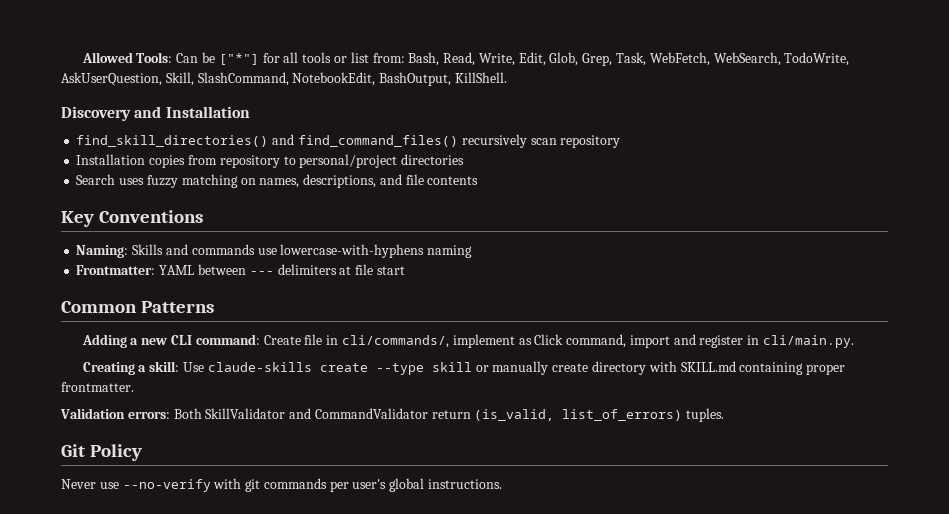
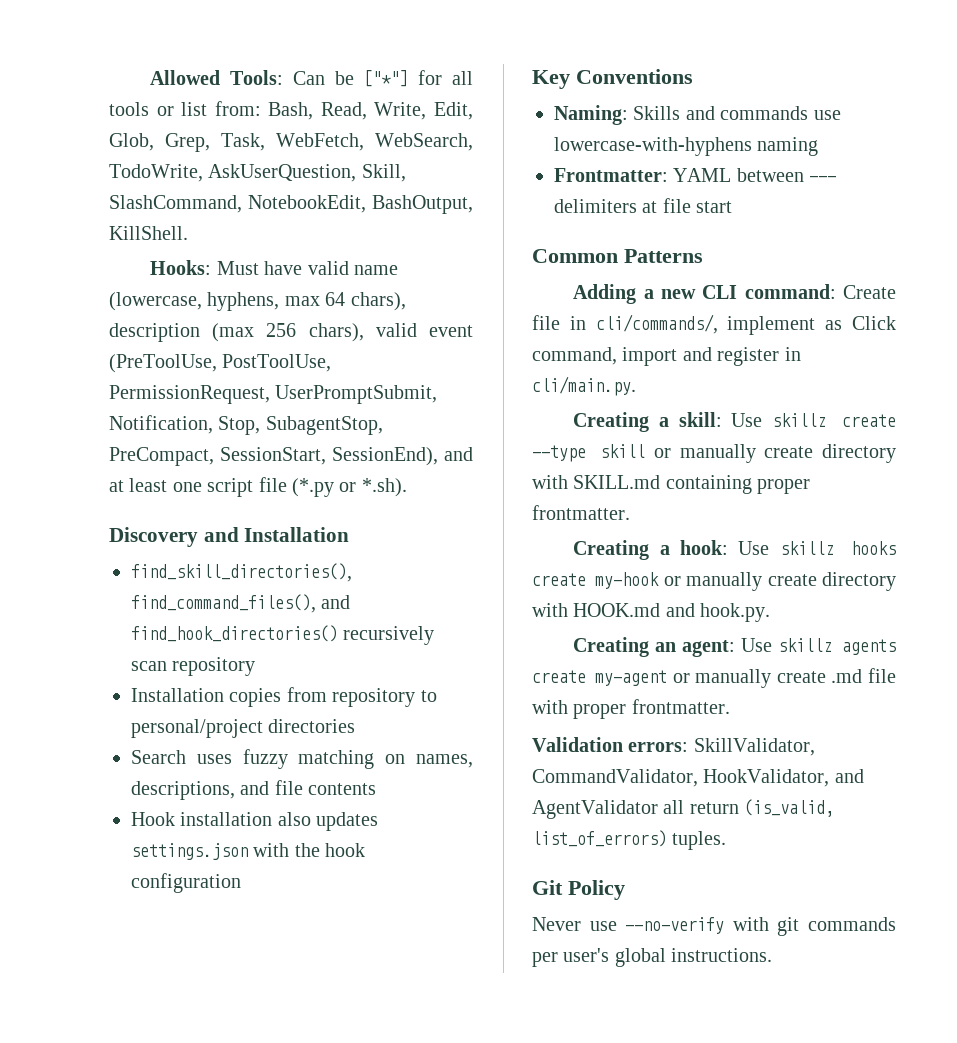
(507, 77) none -> [150,260,399,275] [109,292,406,311] [109,323,473,342] [109,354,332,373] [109,385,438,404] [109,415,383,435] [109,447,473,466] [109,477,407,497] // Hooks: Must have valid name (lowercase, hyphens, max 64 chars), description (max 256 chars), valid event (PreToolUse, PostToolUse, PermissionRequest, UserPromptSubmit, Notification, Stop, SubagentStop, PreCompact, SessionStart, SessionEnd), and at least one script file (*.py or *.sh).
[76,134,458,147] find_skill_directories() and find_command_files() -> [131,563,352,582] [131,594,351,613] [131,625,338,642] find_skill_directories(), find_command_files(), and find_hook_directories()
(479, 180) none -> [131,812,379,831] [131,843,366,860] [131,873,241,893] // Hook installation also updates settings.json with the hook configuration
[207,362,312,372] claude-skills -> [771,413,826,427] skillz
[60,408,428,419] Validation errors: Both SkillValidator and CommandValidator -> [573,540,896,560] [532,572,896,591] [532,603,771,622] [573,637,896,657] [532,668,896,688] [532,699,730,719] [532,737,815,756] [532,769,864,787] [532,800,685,819] Creating a hook: Use skillz hooks create my-hook or manually create directory with HOOK.md and hook.py. // Creating an agent: Use skillz agents create my-agent or manually create .md file with proper frontmatter. // Validation errors: SkillValidator, CommandValidator, HookValidator, and AgentValidator all

